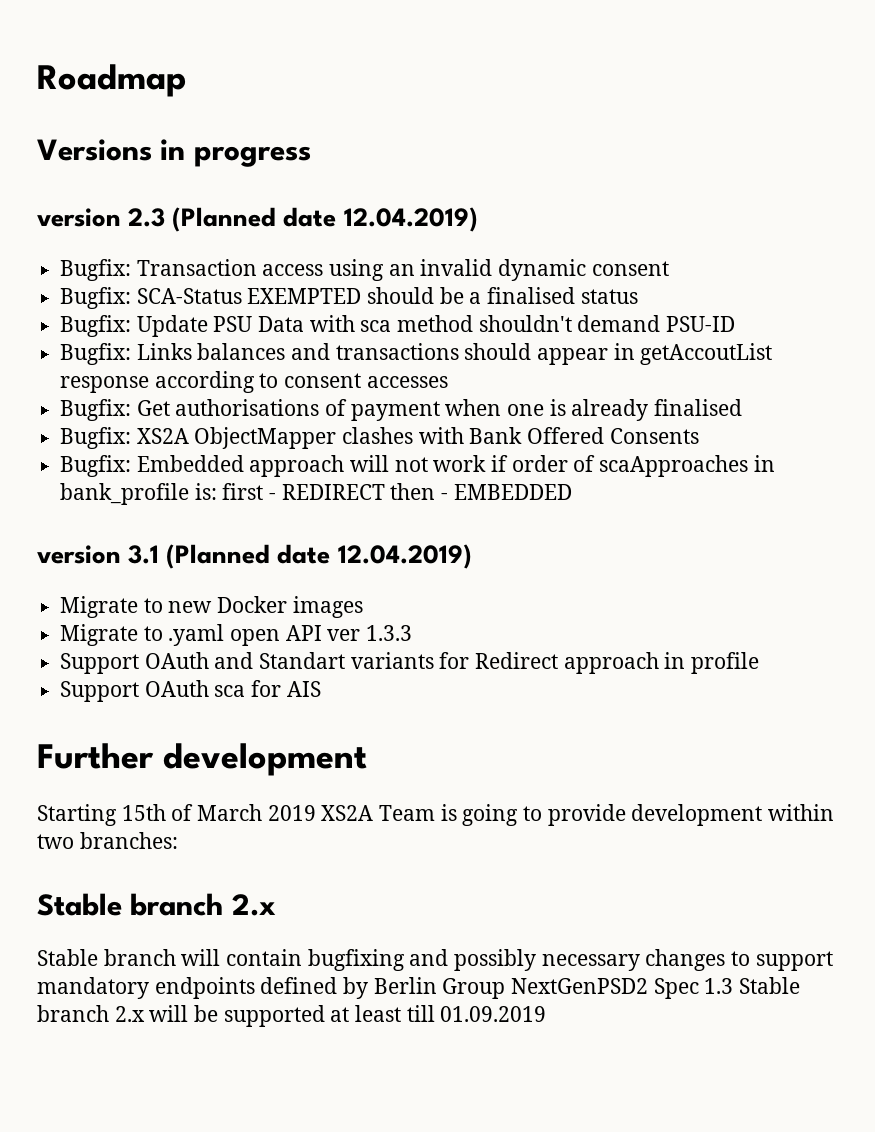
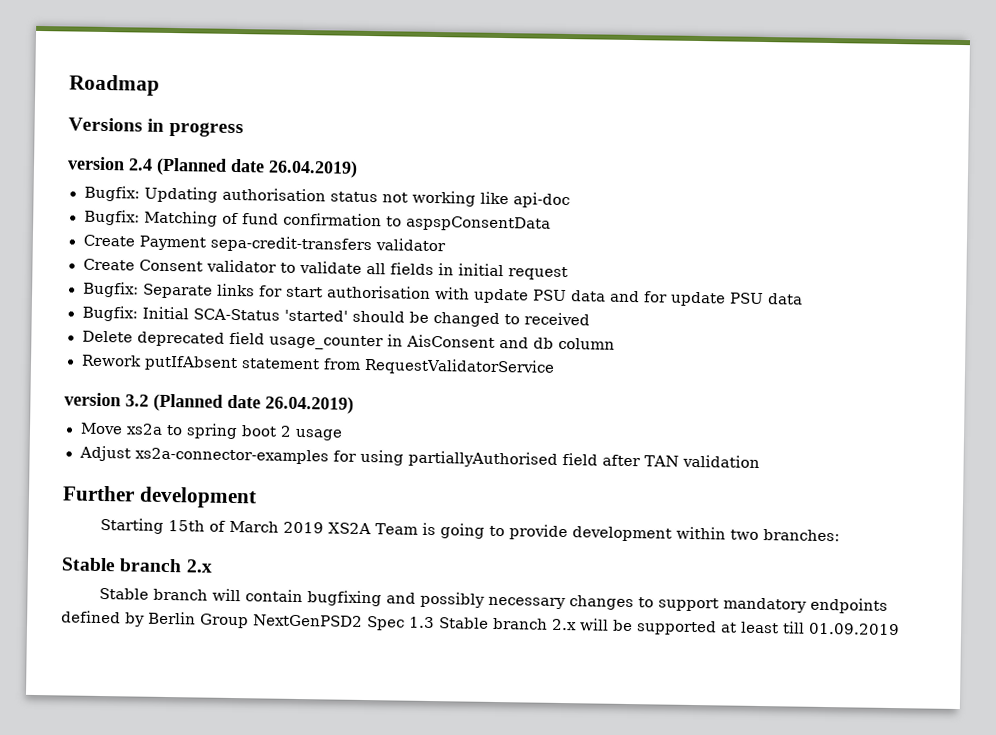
[128,207,478,232] [60,259,669,281] [60,287,638,309] [60,315,736,337] [60,343,773,365] [60,371,448,393] [60,399,743,421] [60,427,699,449] [60,455,775,477] [60,483,572,505] [37,544,472,569] [60,596,363,618] [60,624,413,646] [60,652,760,674] [60,680,321,702] 2.3 (Planned date 12.04.2019) // Bugfix: Transaction access using an invalid dynamic consent // Bugfix: SCA-Status EXEMPTED should be a finalised status // Bugfix: Update PSU Data with sca method shouldn't demand PSU-ID // Bugfix: Links balances and transactions should appear in getAccoutList response according to consent accesses // Bugfix: Get authorisations of payment when one is already finalised // Bugfix: XS2A ObjectMapper clashes with Bank Offered Consents // Bugfix: Embedded approach will not work if order of scaApproaches in bank_profile is: first - REDIRECT then - EMBEDDED // version 3.1 (Planned date 12.04.2019) // Migrate to new Docker images // Migrate to .yaml open API ver 1.3.3 // Support OAuth and Standart variants for Redirect approach in profile // Support OAuth sca for AIS -> [128,157,358,178] [83,185,570,209] [83,209,551,232] [82,234,446,254] [82,258,568,281] [82,281,803,307] [81,305,590,328] [81,330,615,351] [80,354,556,376] [64,392,354,414] [79,422,343,441] [78,445,760,468] 2.4 (Planned date 26.04.2019) // Bugfix: Updating authorisation status not working like api-doc // Bugfix: Matching of fund confirmation to aspspConsentData // Create Payment sepa-credit-transfers validator // Create Consent validator to validate all fields in initial request // Bugfix: Separate links for start authorisation with update PSU data and for update PSU data // Bugfix: Initial SCA-Status 'started' should be changed to received // Delete deprecated field usage_counter in AisConsent and db column // Rework putIfAbsent statement from RequestValidatorService // version 3.2 (Planned date 26.04.2019) // Move xs2a to spring boot 2 usage // Adjust xs2a-connector-examples for using partiallyAuthorised field after TAN validation

